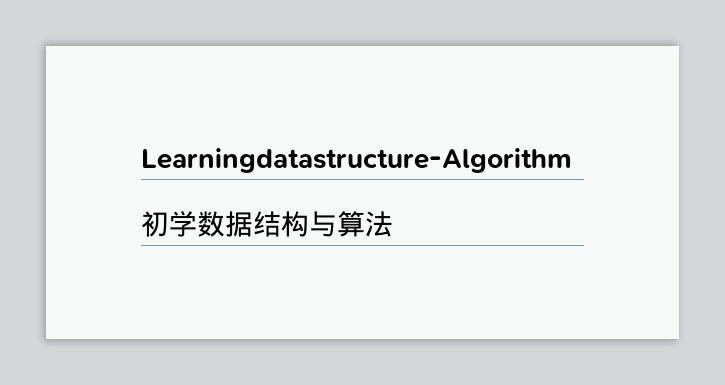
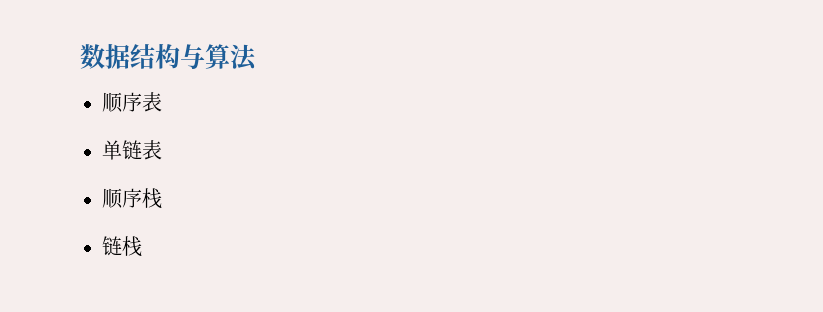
[141,148,572,173] [141,211,197,237] Learningdatastructure-Algorithm // 初学 -> (80, 56) none
(393, 224) none -> [102,92,162,113] [102,140,162,160] [102,188,162,209] [102,236,142,257] // 顺序表 // 单链表 // 顺序栈 // 链栈

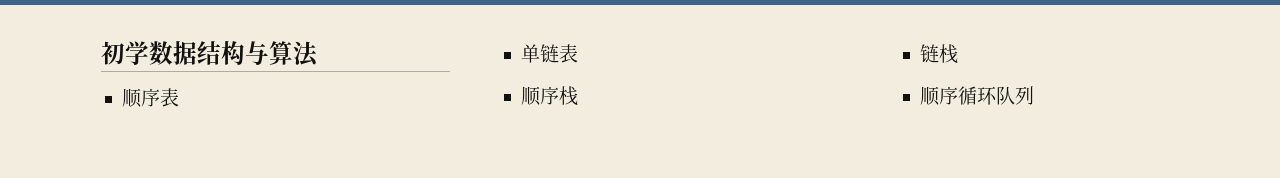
(80, 56) none -> [101,41,149,65] 初学
(142, 246) none -> [919,86,1034,106] // 顺序循环队列

